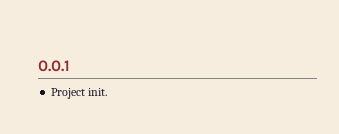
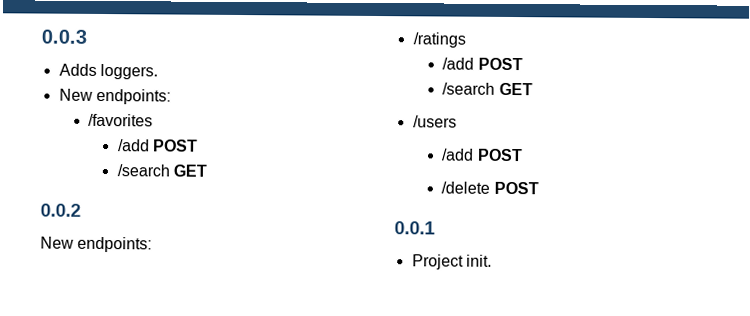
(38, 66) none -> [41,29,87,44] [58,63,158,80] [58,88,171,105] [88,113,154,127] [117,139,199,152] [116,164,208,177] [40,203,81,217] [40,236,153,253] [412,32,466,48] [442,57,523,71] [442,82,533,96] [412,115,457,128] [441,148,523,162] [441,181,539,195] 0.0.3 // Adds loggers. // New endpoints: // /favorites // /add POST // /search GET // 0.0.2 // New endpoints: // /ratings // /add POST // /search GET // /users // /add POST // /delete POST //

